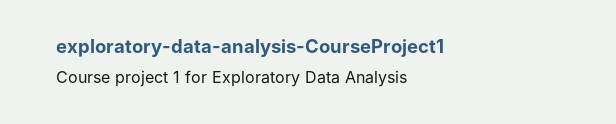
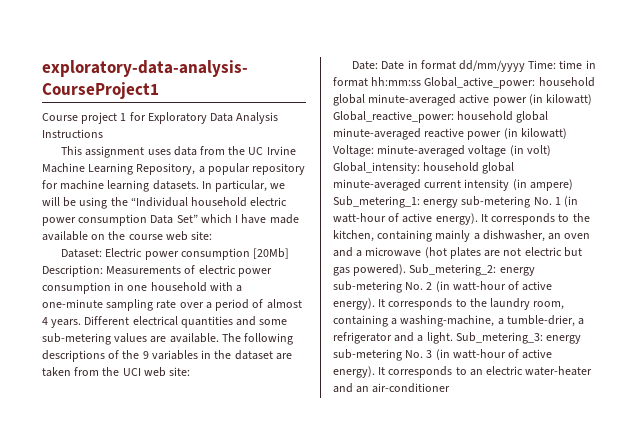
(407, 78) none -> [42,129,103,138] [61,146,296,158] [42,163,306,175] [42,180,286,192] [42,197,288,209] [42,214,299,226] [42,231,213,241] [61,248,289,260] [42,265,272,277] [42,282,243,294] [42,299,302,311] [42,316,288,328] [42,333,294,345] [42,350,292,362] [42,367,191,377] [352,60,596,72] [333,77,595,89] [333,94,593,106] [333,111,549,123] [333,128,567,140] [333,145,551,157] [333,162,515,174] [333,179,573,191] [333,196,579,208] [333,213,590,225] [333,230,591,242] [333,247,582,259] [333,264,535,276] [333,281,553,293] [333,298,565,310] [333,315,585,327] [333,332,582,344] [333,349,553,361] [333,366,593,378] [333,383,451,393] Instructions // This assignment uses data from the UC Irvine Machine Learning Repository, a popular repository for machine learning datasets. In particular, we will be using the “Individual household electric power consumption Data Set” which I have made available on the course web site: // Dataset: Electric power consumption [20Mb] Description: Measurements of electric power consumption in one household with a one-minute sampling rate over a period of almost 4 years. Different electrical quantities and some sub-metering values are available. The following descriptions of the 9 variables in the dataset are taken from the UCI web site: // Date: Date in format dd/mm/yyyy Time: time in format hh:mm:ss Global_active_power: household global minute-averaged active power (in kilowatt) Global_reactive_power: household global minute-averaged reactive power (in kilowatt) Voltage: minute-averaged voltage (in volt) Global_intensity: household global minute-averaged current intensity (in ampere) Sub_metering_1: energy sub-metering No. 1 (in watt-hour of active energy). It corresponds to the kitchen, containing mainly a dishwasher, an oven and a microwave (hot plates are not electric but gas powered). Sub_metering_2: energy sub-metering No. 2 (in watt-hour of active energy). It corresponds to the laundry room, containing a washing-machine, a tumble-drier, a refrigerator and a light. Sub_metering_3: energy sub-metering No. 3 (in watt-hour of active energy). It corresponds to an electric water-heater and an air-conditioner

